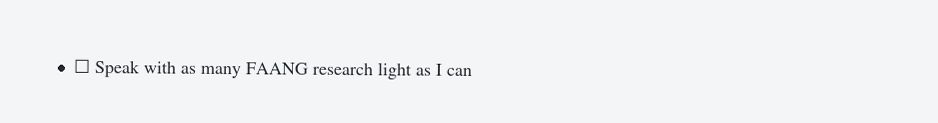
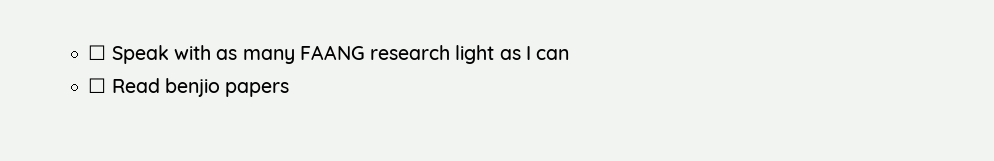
(472, 72) none -> [88,78,290,97] // ☐ Read benjio papers

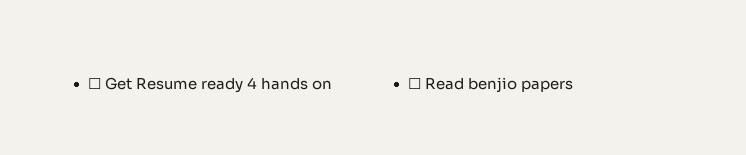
[88,45,570,64] ☐ Speak with as many FAANG research light as I can -> [87,77,332,93] ☐ Get Resume ready 4 hands on

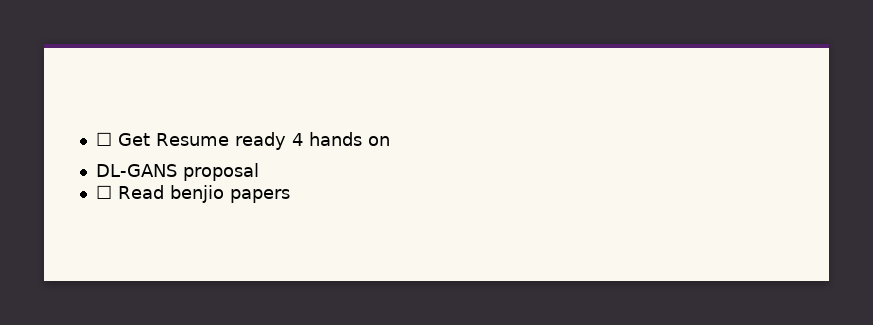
(332, 85) none -> [95,163,259,181] // DL-GANS proposal

